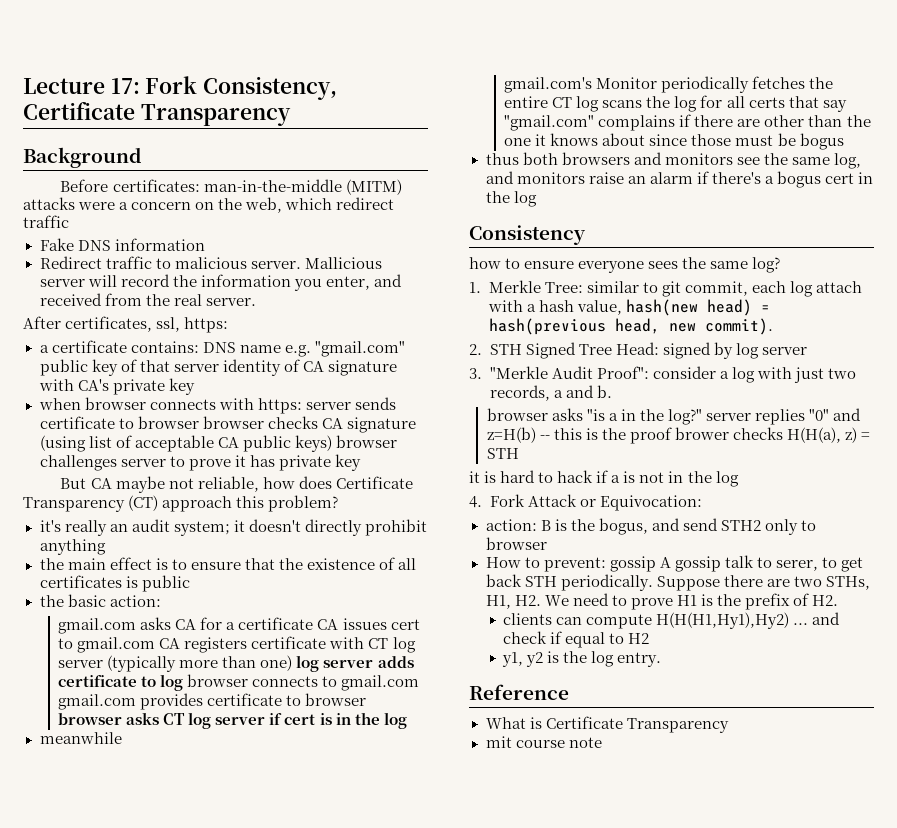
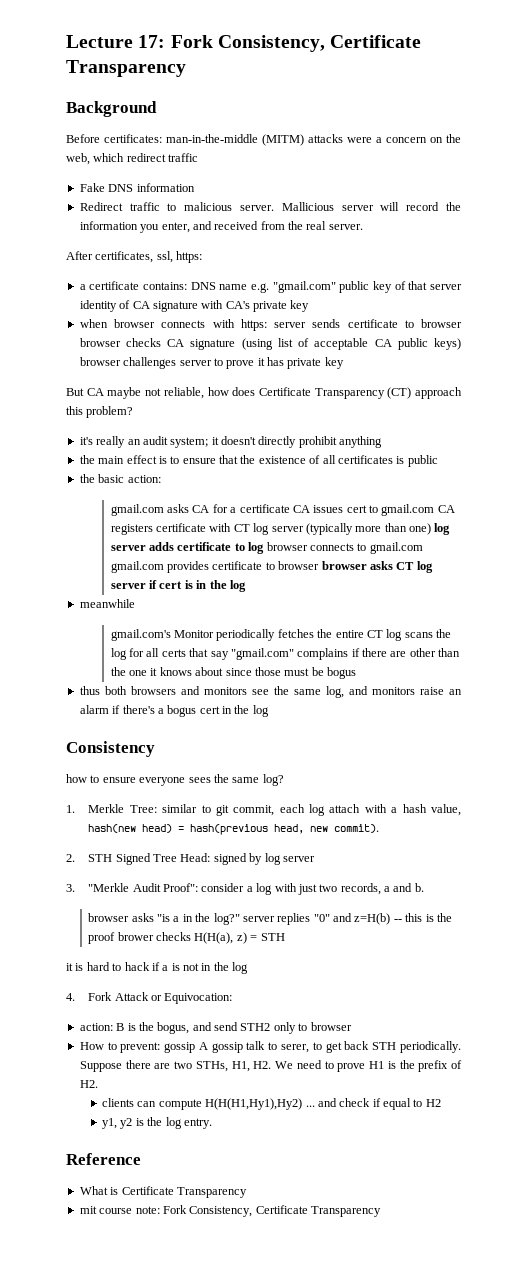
[568,737,602,748] note -> [135,1205,381,1217] note: Fork Consistency, Certificate Transparency

